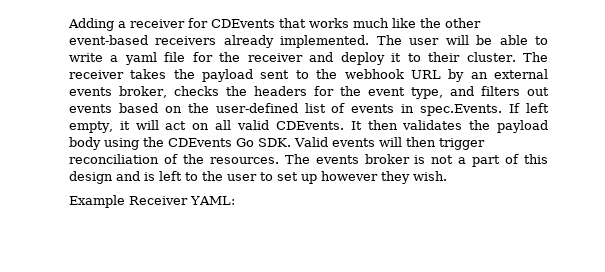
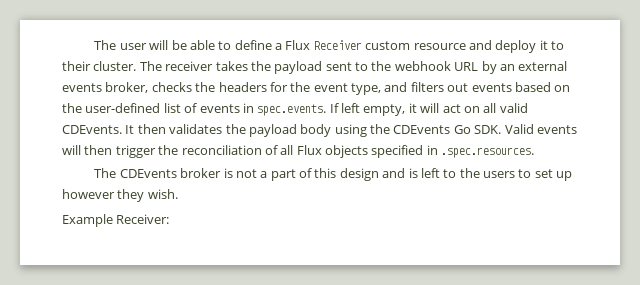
[68,18,481,31] [69,35,370,48] Adding a receiver for CDEvents that works much like the other event-based receivers already implemented. -> (94, 45) none
[69,52,303,65] write a yaml file for the receiver -> [234,40,466,50] define a Flux Receiver custom resource
[420,104,503,116] spec.Events. -> [257,104,327,116] spec.events.
(485, 144) none -> [158,145,179,155] the
[182,154,359,164] the resources. The events -> [280,145,535,158] [94,168,177,178] all Flux objects specified in .spec.resources. // The CDEvents
[227,174,257,181] user -> [483,171,516,178] users
[129,196,235,205] Receiver YAML: -> [116,214,170,224] Receiver:

